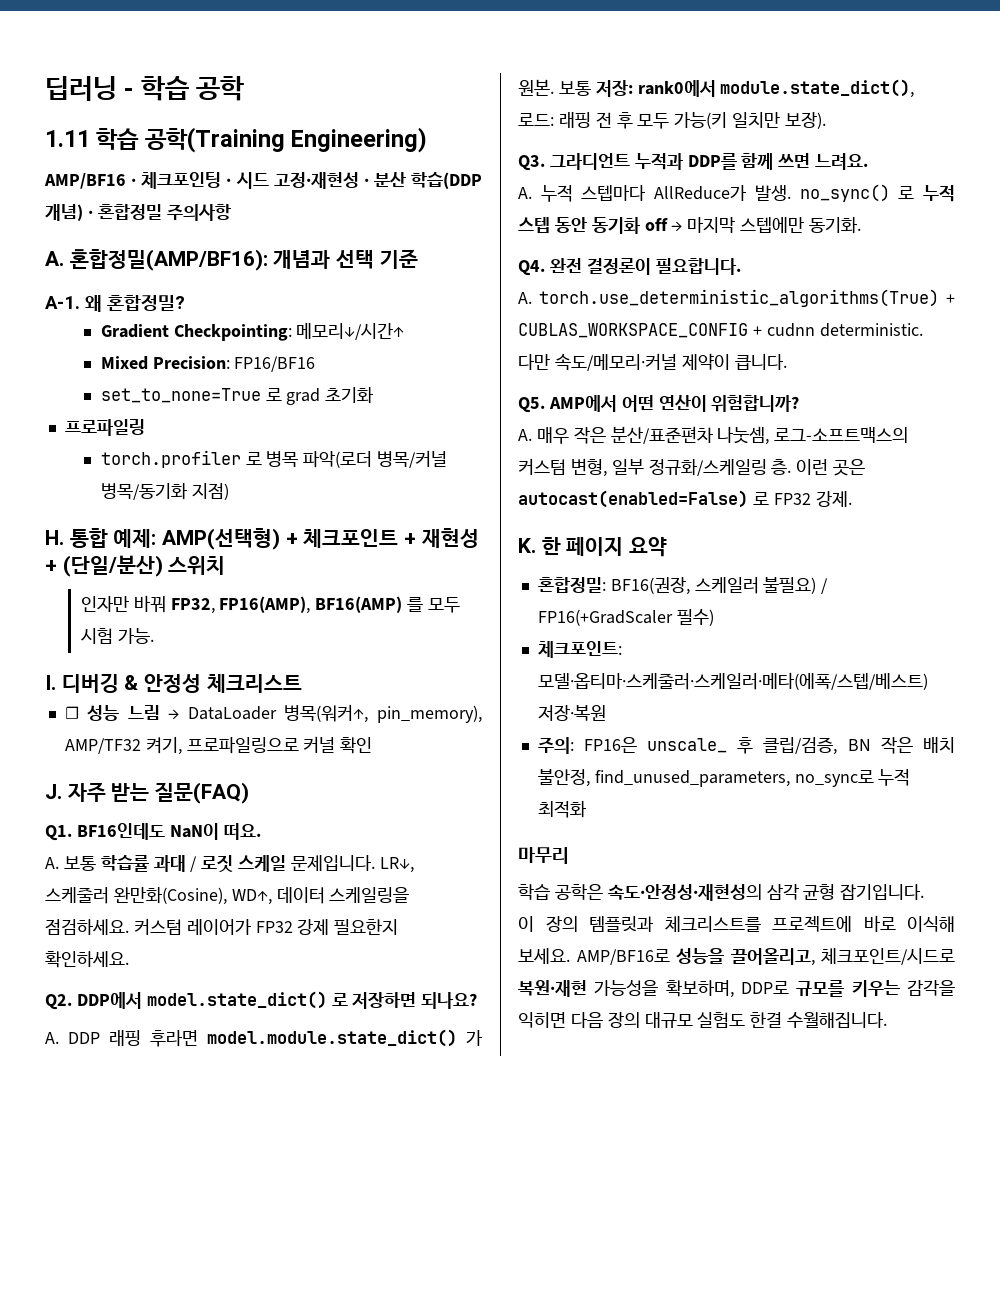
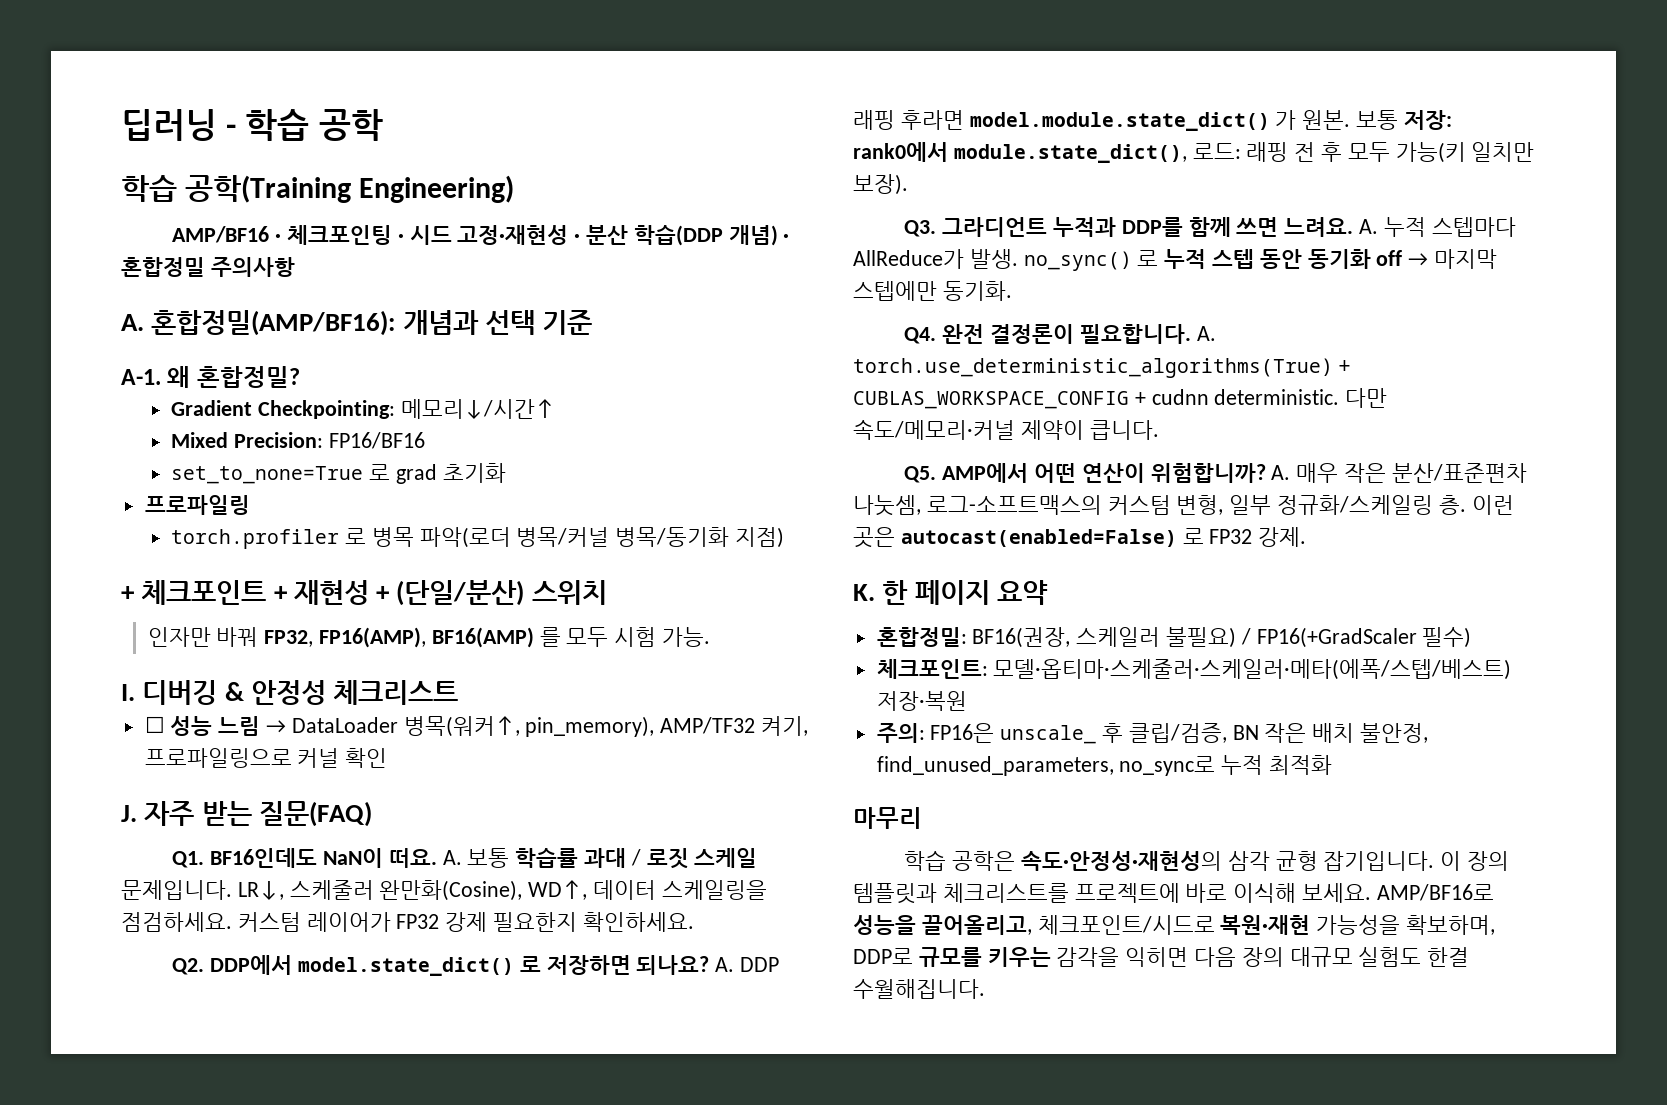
[45,130,90,147] 1.11 -> (383, 125) none
[45,528,281,550] H. 통합 예제: AMP(선택형) -> (785, 537) none
(261, 831) // -> (437, 858) none
(478, 1000) // -> (710, 965) none
(869, 161) // -> (1354, 227) none
(741, 266) // -> (1191, 334) none
(800, 403) // -> (1266, 473) none
(925, 892) // -> (1435, 861) none

